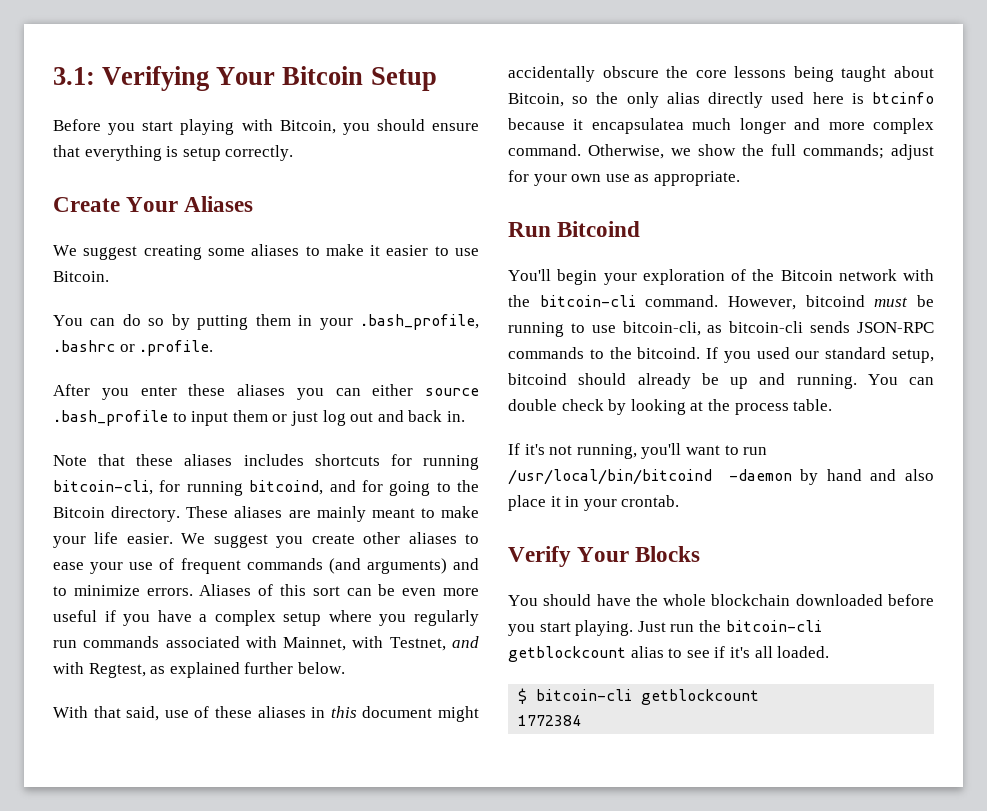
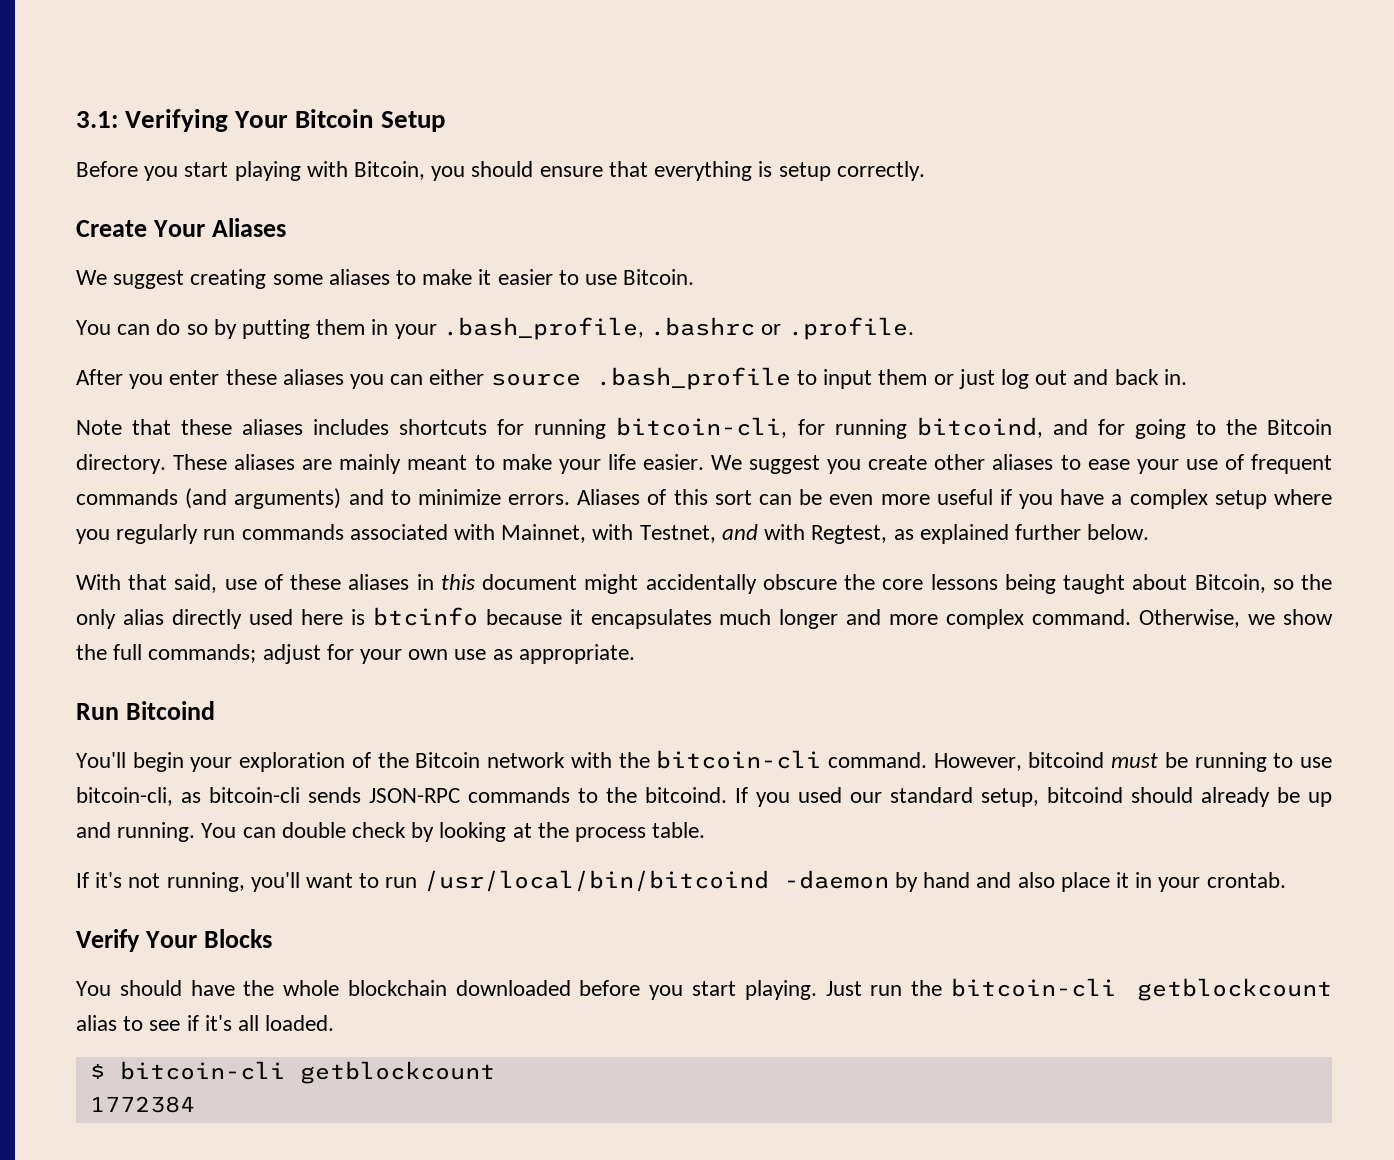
[591,118,684,134] encapsulatea -> [590,609,712,629] encapsulates

